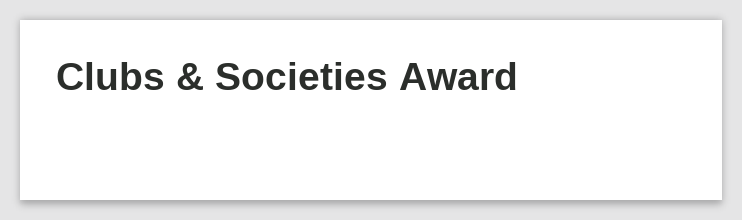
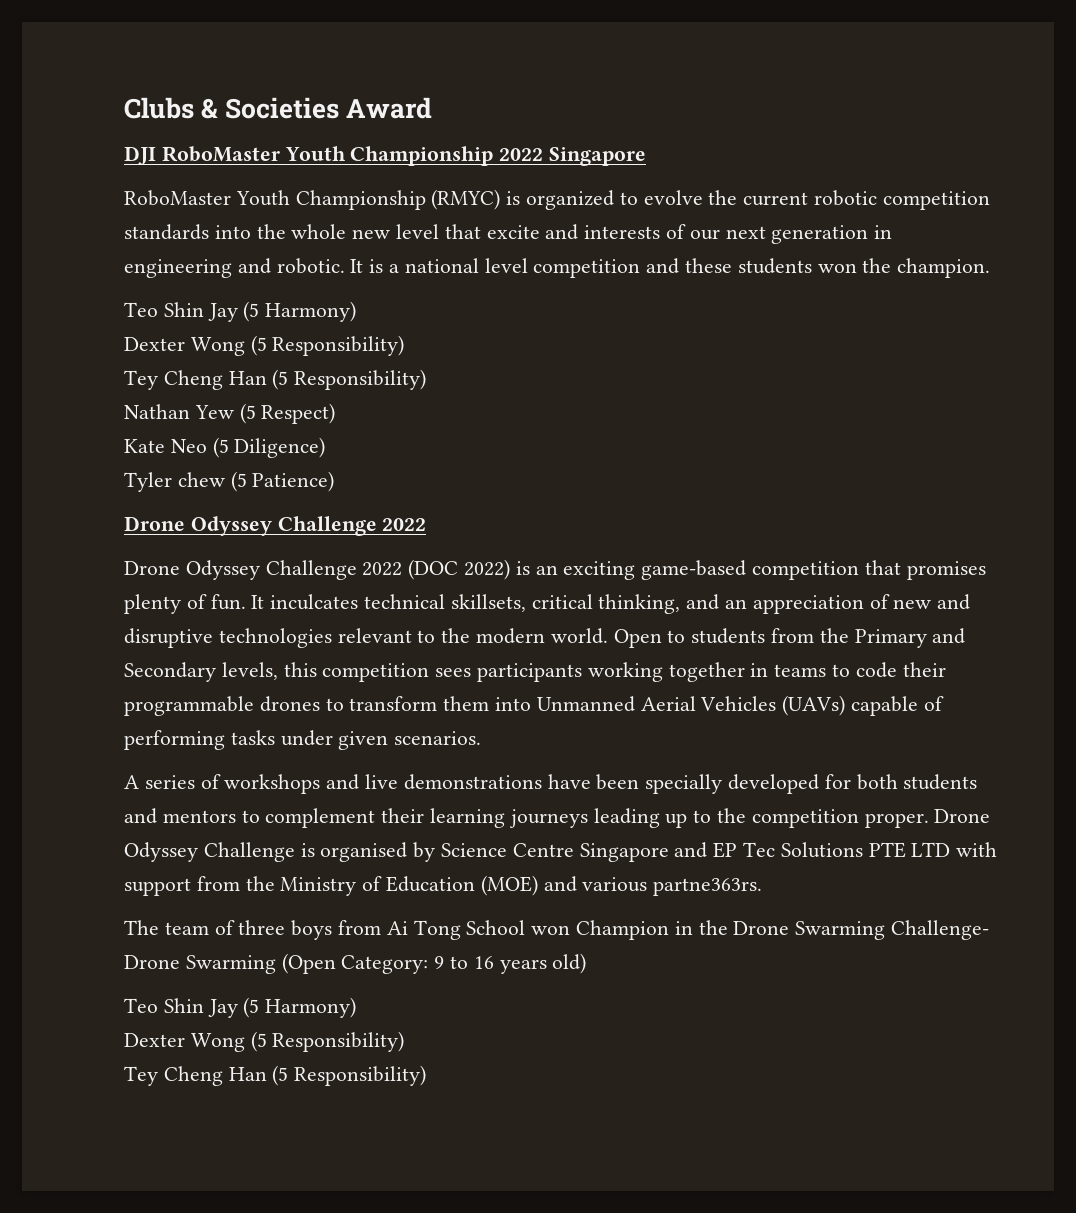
(518, 76) none -> [124,146,647,166] [124,189,990,210] [124,224,893,244] [124,258,991,278] [124,301,357,322] [124,335,405,356] [124,369,427,390] [124,403,336,424] [124,437,326,458] [124,471,335,492] [124,516,427,536] [124,559,986,580] [124,594,971,614] [124,628,966,648] [124,662,946,682] [124,695,944,716] [124,730,482,750] [124,774,978,794] [124,808,991,828] [124,842,998,862] [124,875,763,896] [124,920,990,940] [124,953,587,974] [124,997,357,1018] [124,1031,405,1052] [124,1065,427,1086] // DJI RoboMaster Youth Championship 2022 Singapore // RoboMaster Youth Championship (RMYC) is organized to evolve the current robotic competition standards into the whole new level that excite and interests of our next generation in engineering and robotic. It is a national level competition and these students won the champion. // Teo Shin Jay (5 Harmony) // Dexter Wong (5 Responsibility) // Tey Cheng Han (5 Responsibility) // Nathan Yew (5 Respect) // Kate Neo (5 Diligence) // Tyler chew (5 Patience) // Drone Odyssey Challenge 2022 // Drone Odyssey Challenge 2022 (DOC 2022) is an exciting game-based competition that promises plenty of fun. It inculcates technical skillsets, critical thinking, and an appreciation of new and disruptive technologies relevant to the modern world. Open to students from the Primary and Secondary levels, this competition sees participants working together in teams to code their programmable drones to transform them into Unmanned Aerial Vehicles (UAVs) capable of performing tasks under given scenarios. // A series of workshops and live demonstrations have been specially developed for both students and mentors to complement their learning journeys leading up to the competition proper. Drone Odyssey Challenge is organised by Science Centre Singapore and EP Tec Solutions PTE LTD with support from the Ministry of Education (MOE) and various partne363rs. // The team of three boys from Ai Tong School won Champion in the Drone Swarming Challenge- Drone Swarming (Open Category: 9 to 16 years old) // Teo Shin Jay (5 Harmony) // Dexter Wong (5 Responsibility) // Tey Cheng Han (5 Responsibility)

